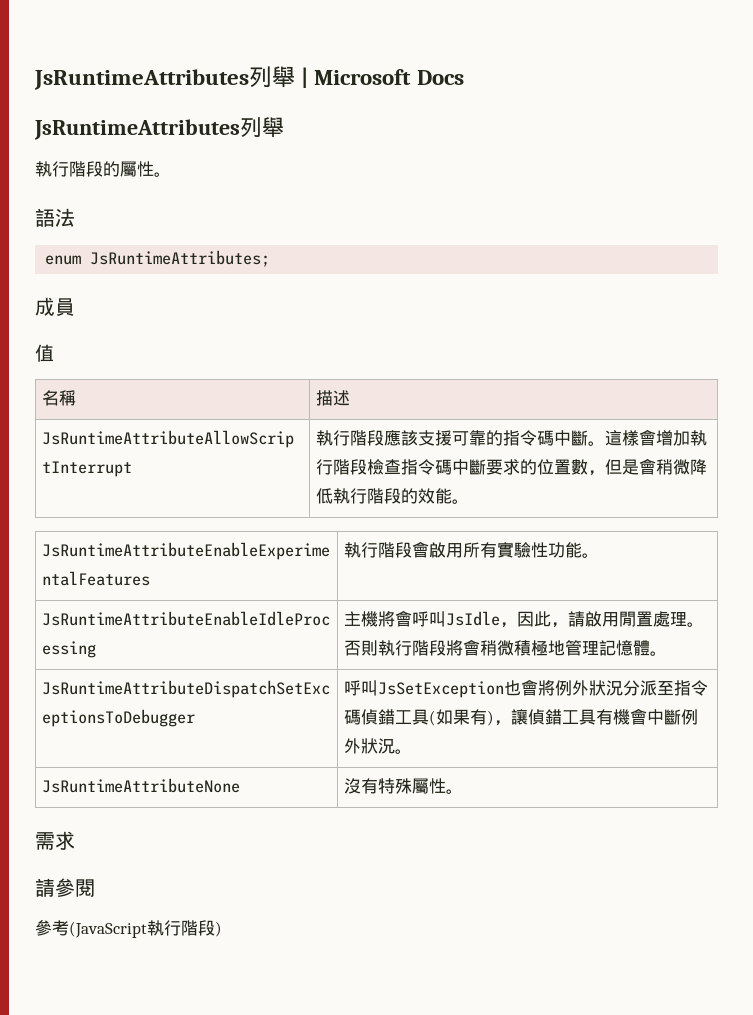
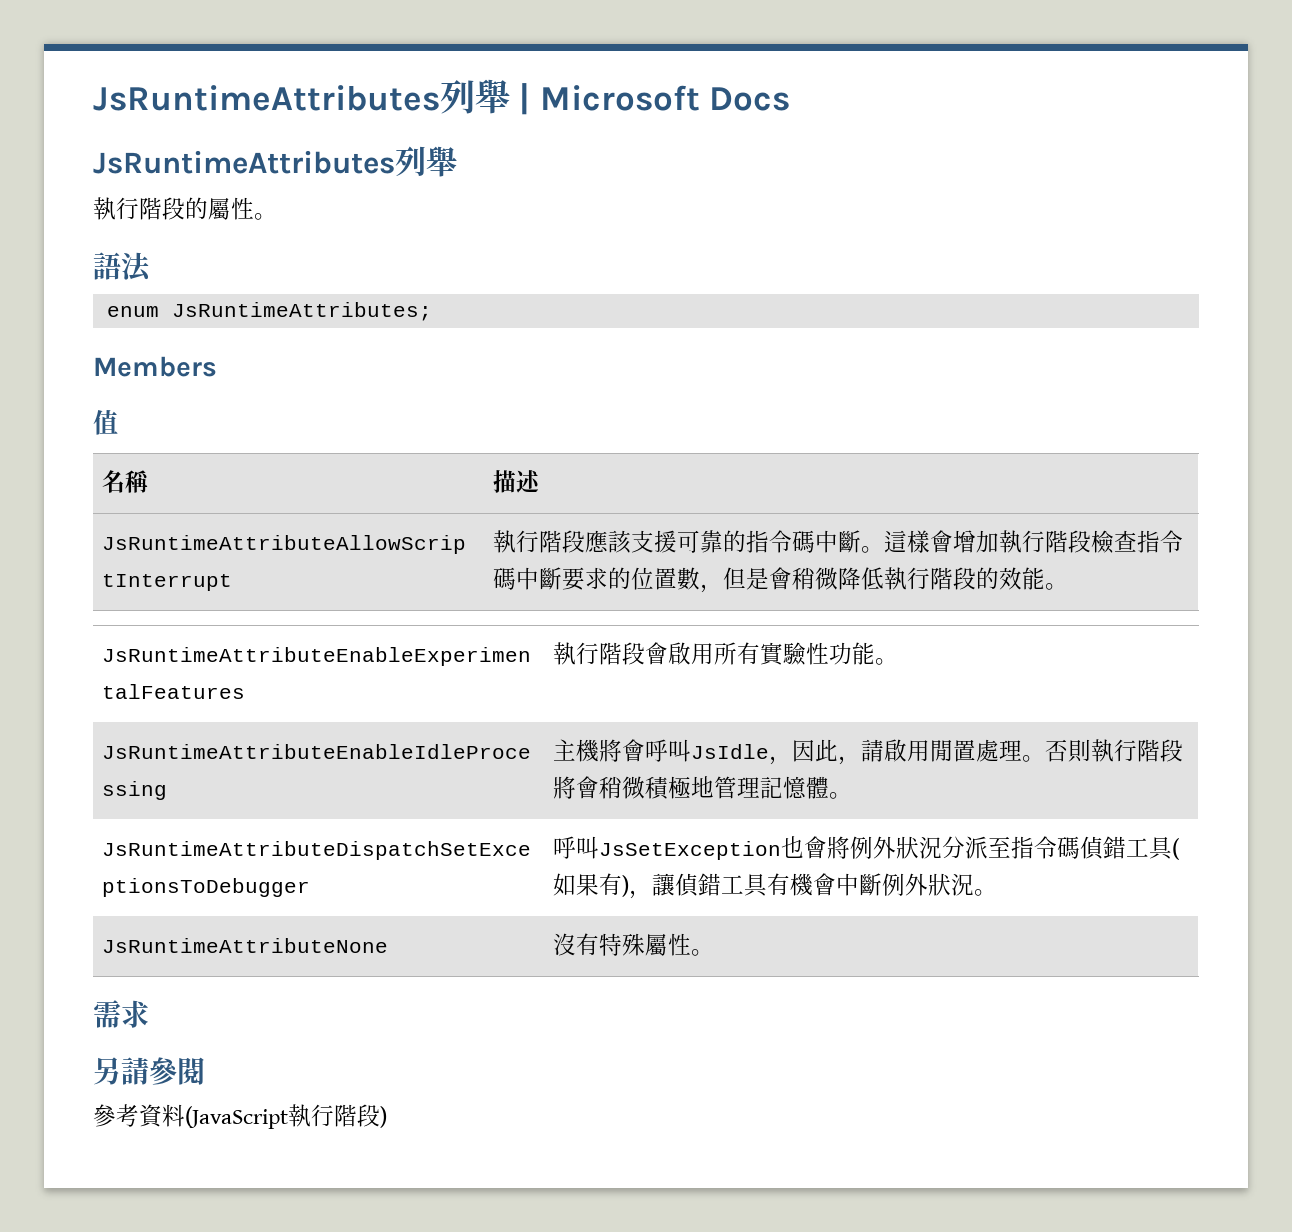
[35,297,75,316] 成員 -> [93,356,217,377] Members
(75, 840) none -> [93,1057,121,1085] 另
(69, 928) none -> [139,1104,185,1128] 資料

